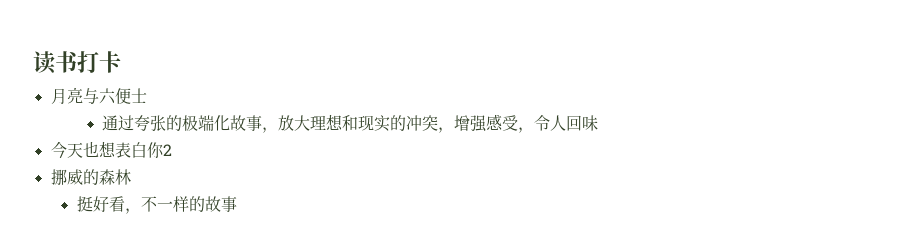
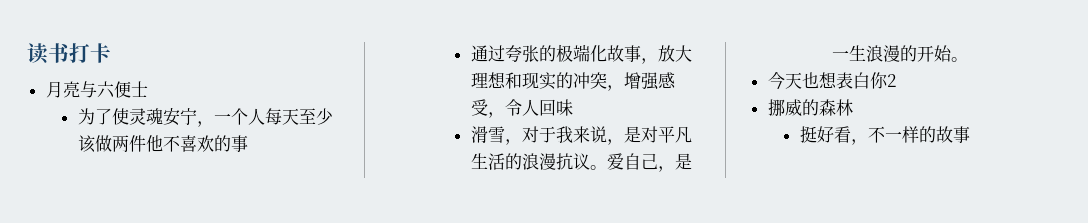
(147, 95) none -> [77,108,333,127] [77,135,248,153] // 为了使灵魂安宁，一个人每天至少该做两件他不喜欢的事
(599, 123) none -> [470,126,692,145] [470,153,692,172] [831,45,968,62] // 滑雪，对于我来说，是对平凡生活的浪漫抗议。爱自己，是一生浪漫的开始。

